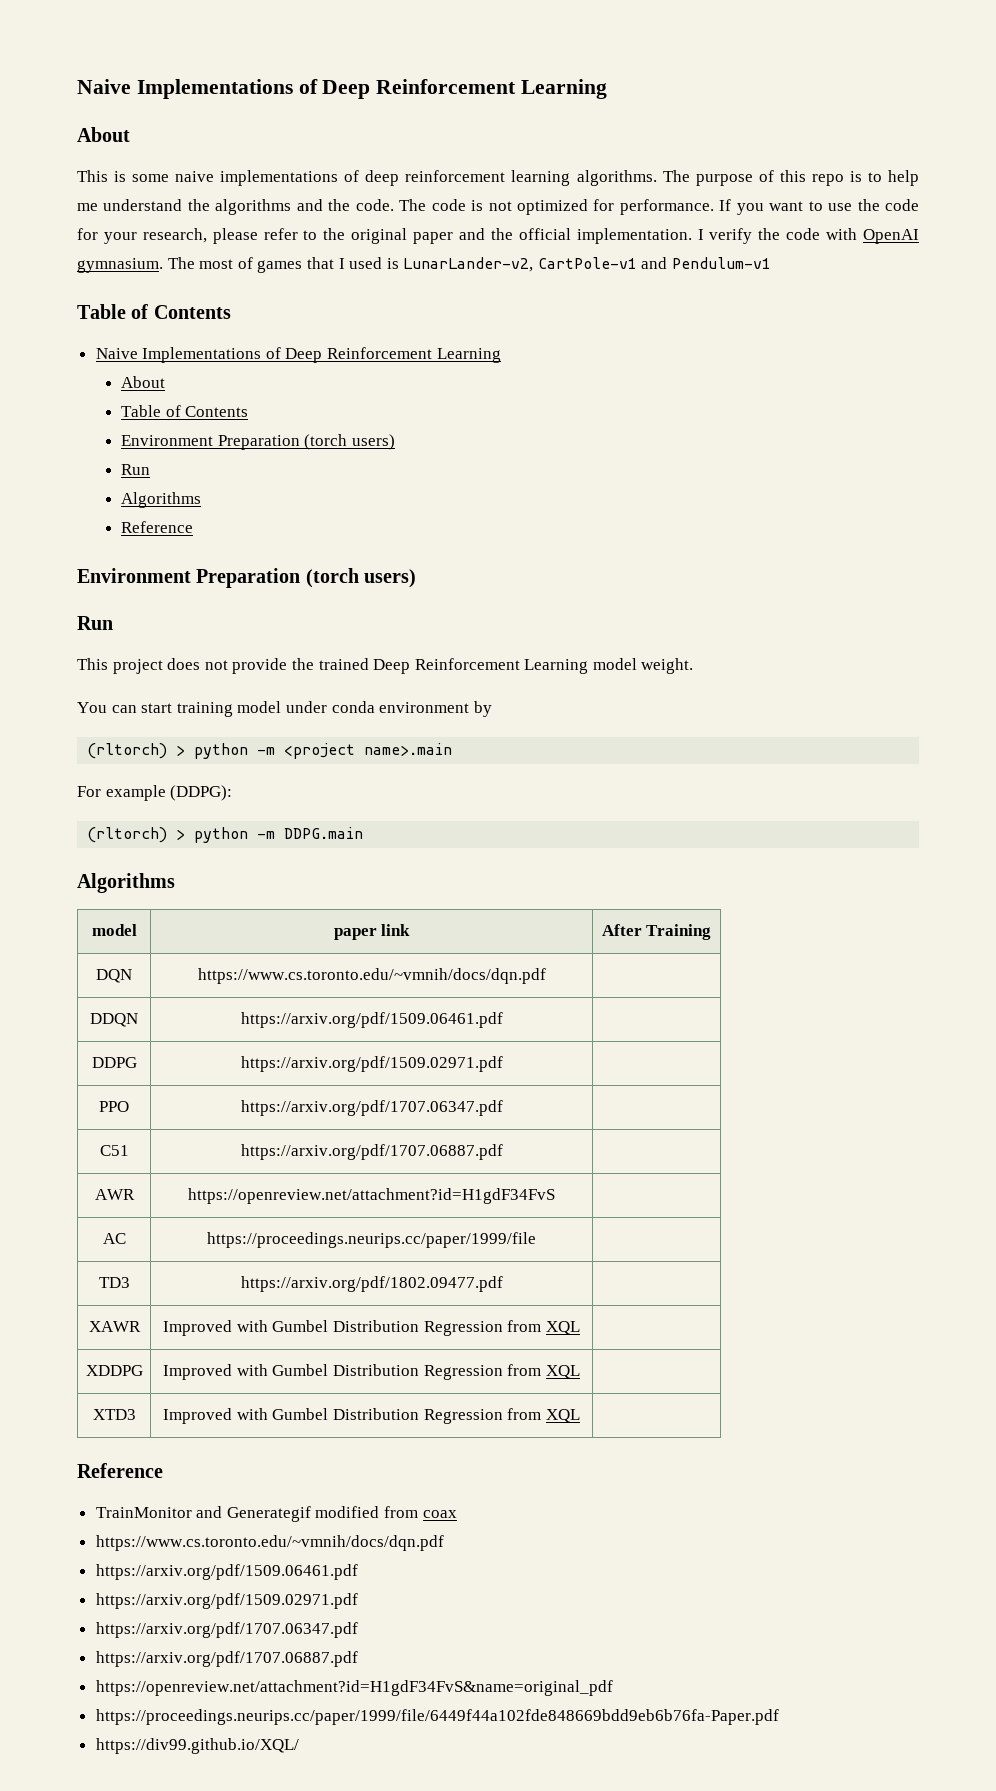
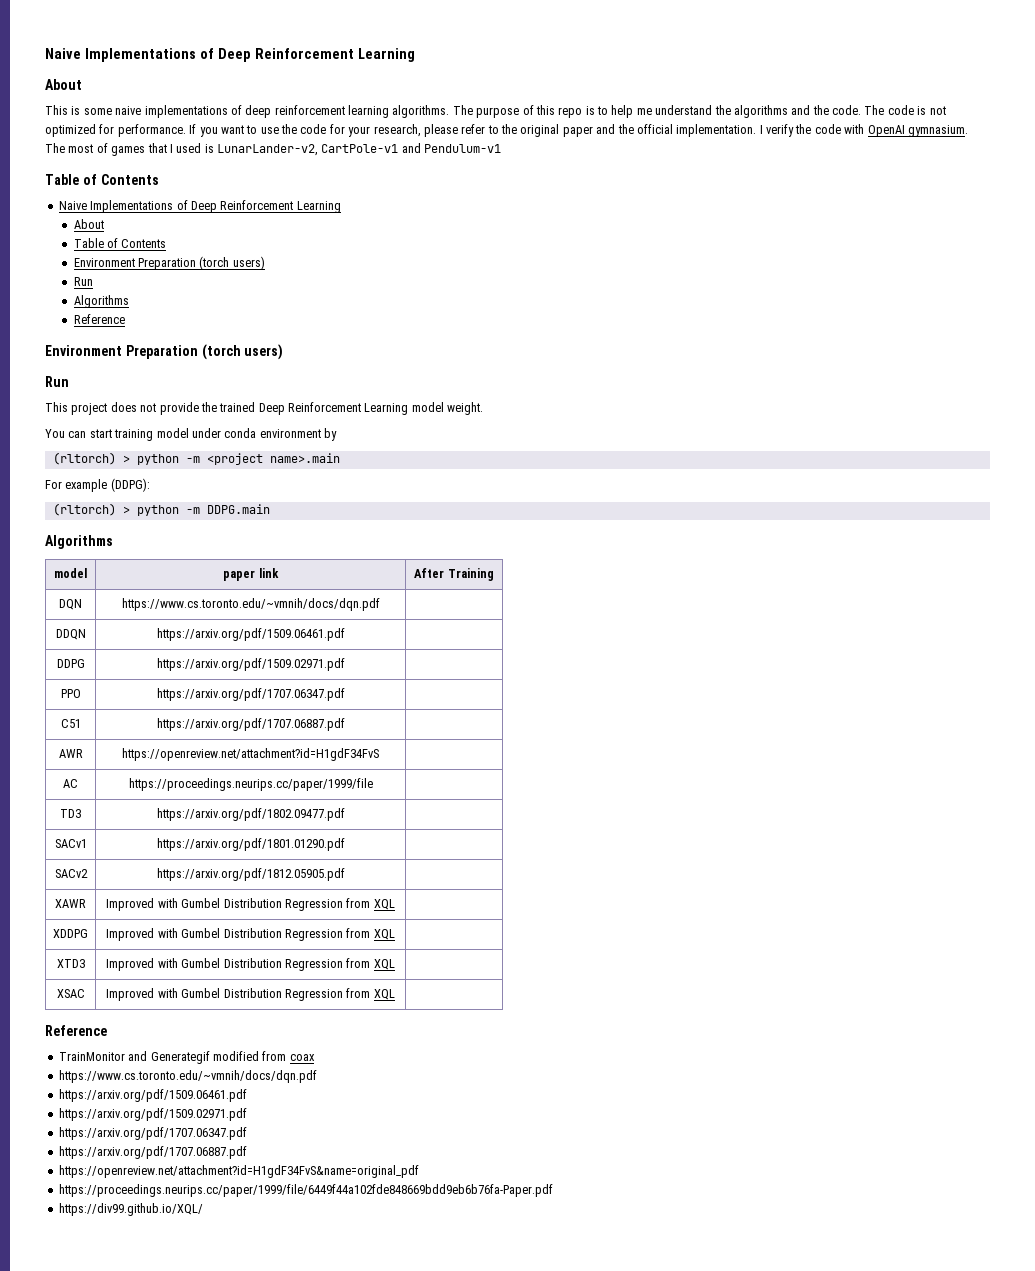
(503, 1284) none -> [54,839,87,848] [156,838,345,851] [54,869,88,878] [156,868,345,881] // SACv1 | https://arxiv.org/pdf/1801.01290.pdf | // SACv2 | https://arxiv.org/pdf/1812.05905.pdf |
(580, 1416) none -> [56,989,85,998] [106,988,395,1001] // XSAC | Improved with Gumbel Distribution Regression from XQL |

